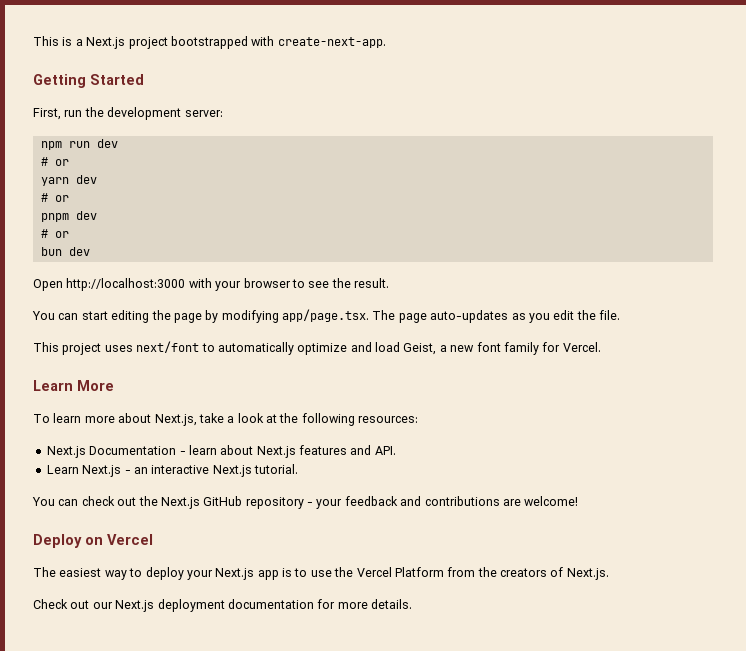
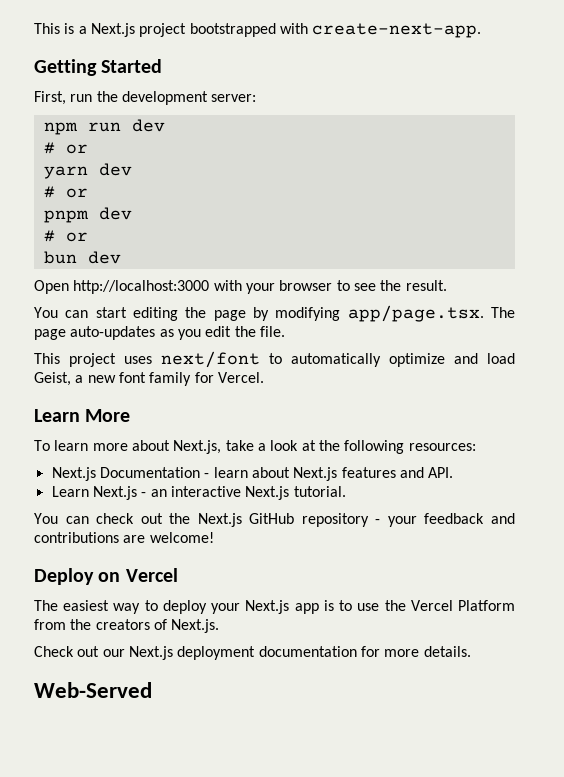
(412, 604) none -> [34,682,152,698] // Web-Served

